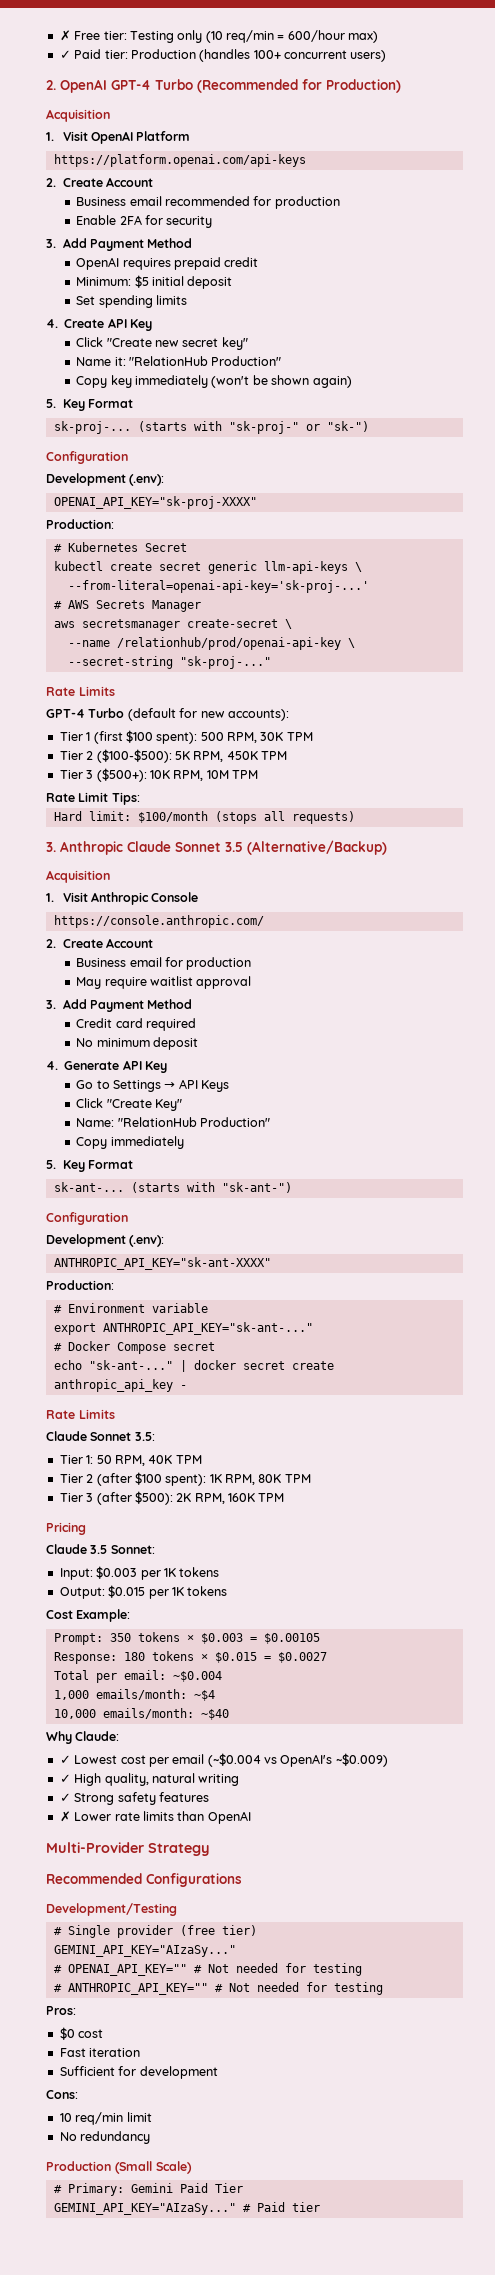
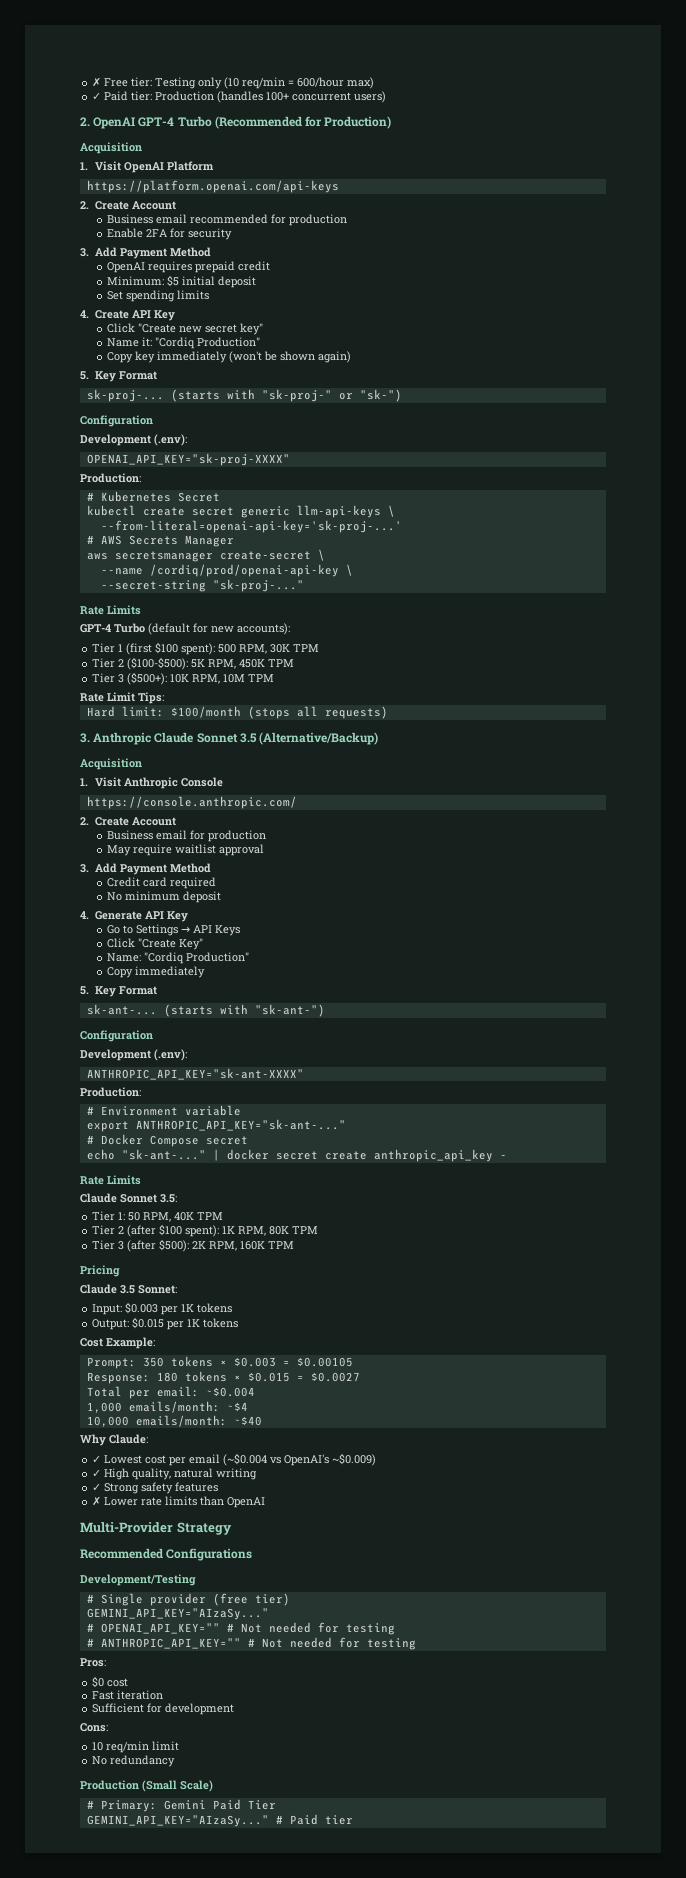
[129,356,209,366] "RelationHub -> [154,337,195,349] "Cordiq
[116,637,341,650] /relationhub/prod/openai-api-key -> [149,564,339,577] /cordiq/prod/openai-api-key
[117,1117,197,1127] "RelationHub -> [143,952,184,964] "Cordiq

